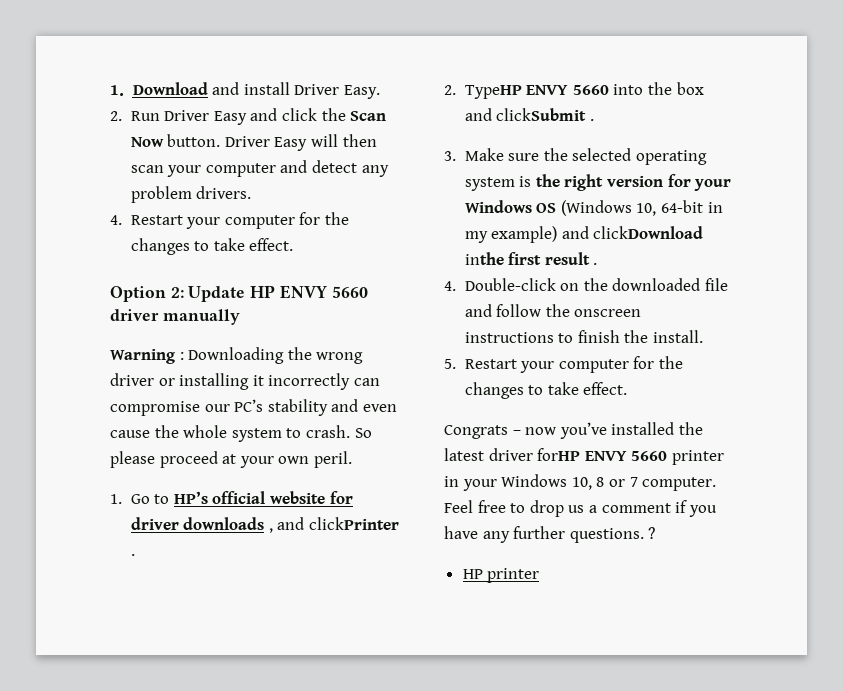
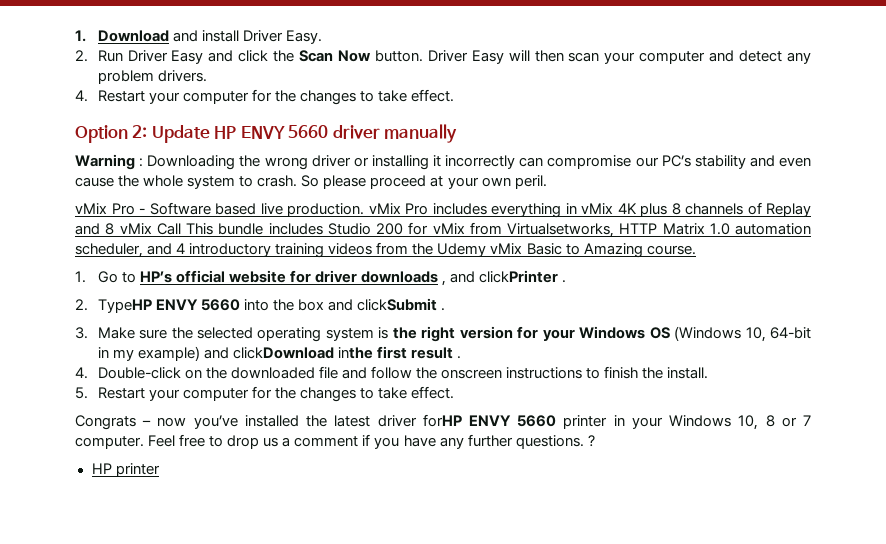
(352, 459) none -> [75,202,811,218] [75,222,811,238] [75,242,696,258] // vMix Pro - Software based live production. vMix Pro includes everything in vMix 4K plus 8 channels of Replay and 8 vMix Call This bundle includes Studio 200 for vMix from Virtualsetworks, HTTP Matrix 1.0 automation scheduler, and 4 introductory training videos from the Udemy vMix Basic to Amazing course.

